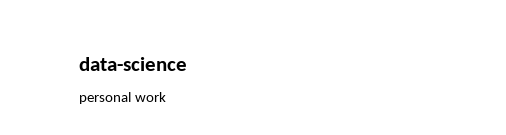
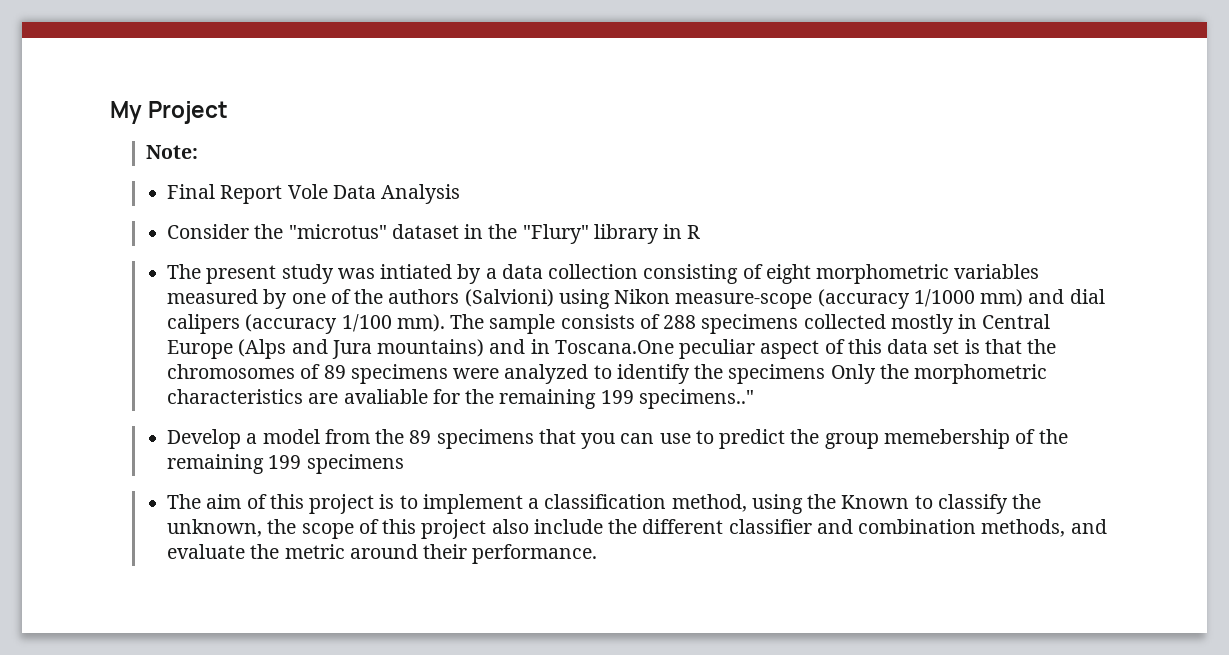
[79,57,187,71] [79,92,166,104] data-science // personal work -> [110,101,229,124] [145,145,198,159] [166,184,461,204] [166,224,701,244] [166,264,1040,284] [166,289,1105,309] [166,314,1051,334] [166,339,1057,359] [166,364,1048,384] [166,389,754,409] [166,429,1068,449] [166,454,404,474] [166,494,1042,514] [166,519,1107,539] [166,544,598,564] My Project // Note: // Final Report Vole Data Analysis // Consider the "microtus" dataset in the "Flury" library in R // The present study was intiated by a data collection consisting of eight morphometric variables measured by one of the authors (Salvioni) using Nikon measure-scope (accuracy 1/1000 mm) and dial calipers (accuracy 1/100 mm). The sample consists of 288 specimens collected mostly in Central Europe (Alps and Jura mountains) and in Toscana.One peculiar aspect of this data set is that the chromosomes of 89 specimens were analyzed to identify the specimens Only the morphometric characteristics are avaliable for the remaining 199 specimens.." // Develop a model from the 89 specimens that you can use to predict the group memebership of the remaining 199 specimens // The aim of this project is to implement a classification method, using the Known to classify the unknown, the scope of this project also include the different classifier and combination methods, and evaluate the metric around their performance.

